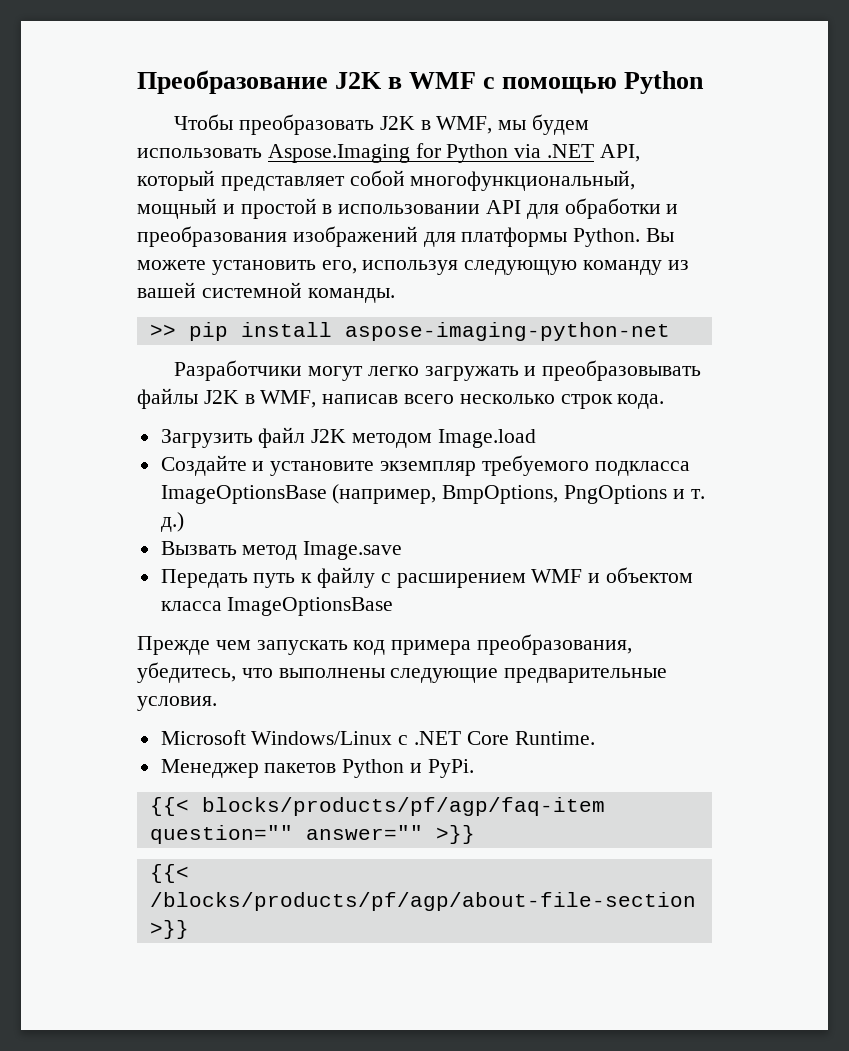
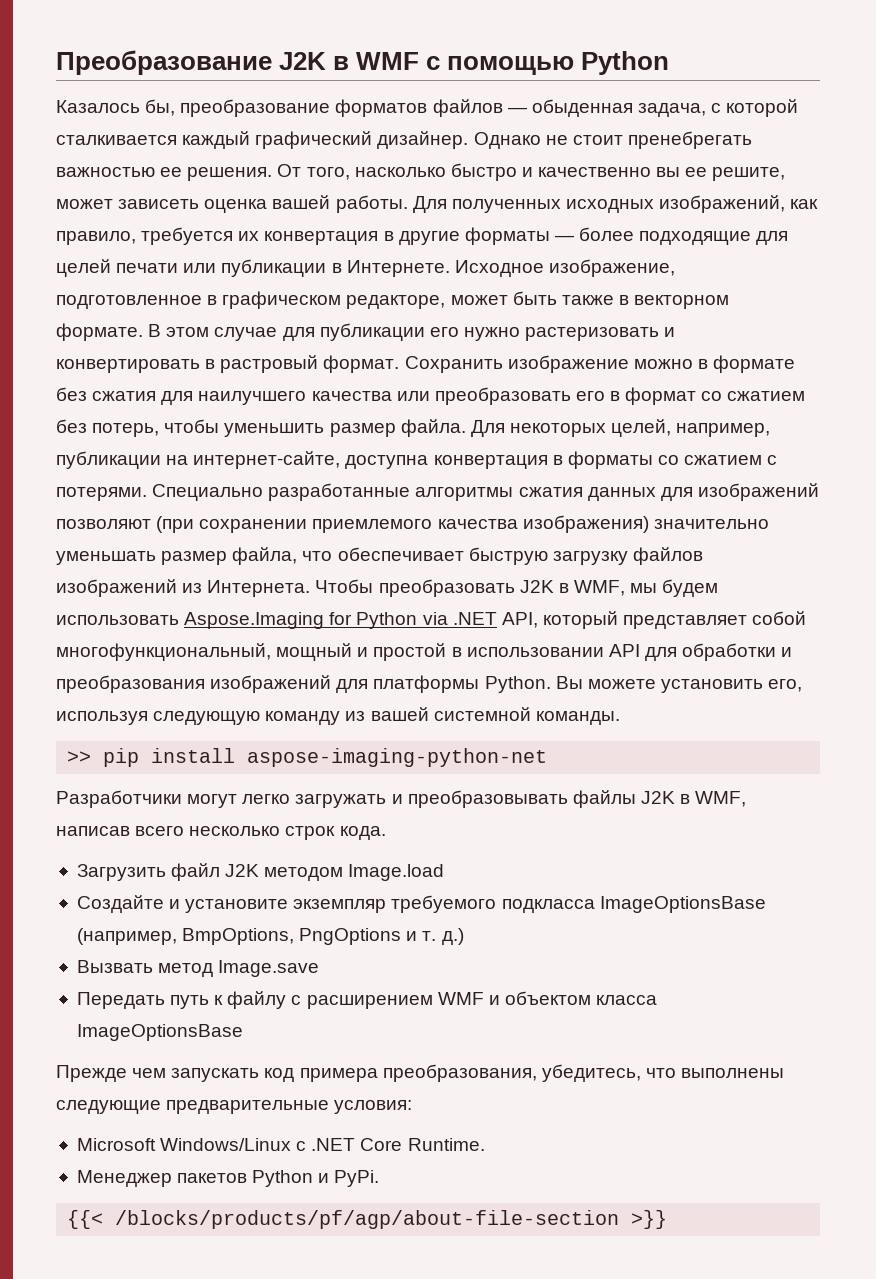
(705, 82) none -> [56,99,799,117] [56,131,752,149] [56,163,786,181] [56,195,819,213] [56,227,789,245] [56,259,675,277] [56,291,730,309] [56,323,676,341] [56,355,796,373] [56,387,806,405] [56,419,771,437] [56,451,778,469] [56,483,819,501] [56,515,769,533] [56,547,703,565] [56,579,311,597] Казалось бы, преобразование форматов файлов — обыденная задача, с которой сталкивается каждый графический дизайнер. Однако не стоит пренебрегать важностью ее решения. От того, насколько быстро и качественно вы ее решите, может зависеть оценка вашей работы. Для полученных исходных изображений, как правило, требуется их конвертация в другие форматы — более подходящие для целей печати или публикации в Интернете. Исходное изображение, подготовленное в графическом редакторе, может быть также в векторном формате. В этом случае для публикации его нужно растеризовать и конвертировать в растровый формат. Сохранить изображение можно в формате без сжатия для наилучшего качества или преобразовать его в формат со сжатием без потерь, чтобы уменьшить размер файла. Для некоторых целей, например, публикации на интернет-сайте, доступна конвертация в форматы со сжатием с потерями. Специально разработанные алгоритмы сжатия данных для изображений позволяют (при сохранении приемлемого качества изображения) значительно уменьшать размер файла, что обеспечивает быструю загрузку файлов изображений из Интернета.
[137,696,217,711] условия. -> [334,1100,413,1114] условия:
[149,797,605,816] [149,825,475,844] // {{< blocks/products/pf/agp/faq-item question="" answer="" >}} -> (380, 1178) none

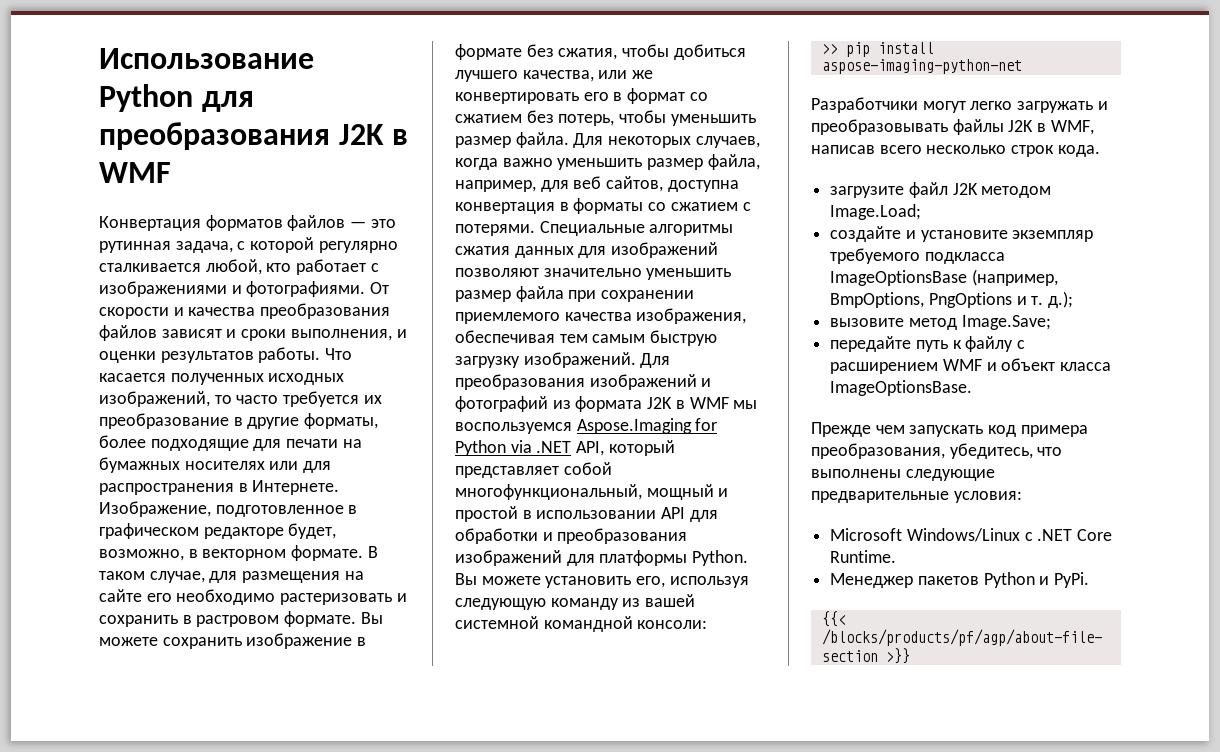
[56,50,670,75] [56,99,331,117] Преобразование J2K в WMF с помощью Python // Казалось бы, преобразование -> [99,48,314,69] [99,84,254,112] [99,122,409,150] [99,162,171,183] [99,216,201,231] Использование Python для преобразования J2K в WMF // Конвертация
[531,99,633,117] обыденная -> [370,219,396,228] [99,241,171,253] это рутинная
[56,131,752,149] [56,163,786,181] [56,195,447,213] сталкивается каждый графический дизайнер. Однако не стоит пренебрегать важностью ее решения. От того, насколько быстро и качественно вы ее решите, может зависеть оценка вашей работы. Для -> [318,241,398,253] [99,259,379,275] [99,281,390,297] [99,303,391,319] [99,325,407,341] [99,347,353,363] [99,373,166,382] регулярно сталкивается любой, кто работает с изображениями и фотографиями. От скорости и качества преобразования файлов зависят и сроки выполнения, и оценки результатов работы. Что касается
[790,199,819,209] [56,231,136,245] как правило, -> [214,395,279,404] то часто
[264,231,379,245] конвертация -> [99,413,229,429] преобразование
[464,227,574,245] форматы — -> [304,413,379,429] форматы,
[56,259,675,277] [56,291,730,309] [56,323,676,341] [56,355,796,373] [56,387,571,405] целей печати или публикации в Интернете. Исходное изображение, подготовленное в графическом редакторе, может быть также в векторном формате. В этом случае для публикации его нужно растеризовать и конвертировать в растровый формат. Сохранить изображение можно в формате без сжатия для наилучшего качества или преобразовать -> [286,439,362,448] [99,457,332,473] [99,480,340,495] [99,501,358,517] [99,523,337,539] [99,545,378,561] [99,571,364,583] [99,589,407,605] [99,611,383,627] [99,633,367,649] [455,44,746,60] [455,70,654,82] [455,92,579,104] печати на бумажных носителях или для распространения в Интернете. Изображение, подготовленное в графическом редакторе будет, возможно, в векторном формате. В таком случае, для размещения на сайте его необходимо растеризовать и сохранить в растровом формате. Вы можете сохранить изображение в формате без сжатия, чтобы добиться лучшего качества, или же конвертировать
[611,419,771,437] [56,451,341,469] целей, например, публикации на интернет-сайте, -> [695,136,760,148] [455,154,760,170] [455,176,664,192] случаев, когда важно уменьшить размер файла, например, для веб сайтов,
[152,483,411,501] Специально разработанные -> [539,221,645,236] Специальные
[156,515,769,533] [56,547,703,565] [56,579,719,597] [56,615,179,625] (при сохранении приемлемого качества изображения) значительно уменьшать размер файла, что обеспечивает быструю загрузку файлов изображений из Интернета. Чтобы преобразовать J2K в WMF, мы будем использовать -> [543,268,732,280] [455,286,695,302] [455,308,747,324] [455,330,718,346] [455,352,671,368] [455,374,712,390] [455,396,758,412] [455,422,572,434] значительно уменьшить размер файла при сохранении приемлемого качества изображения, обеспечивая тем самым быструю загрузку изображений. Для преобразования изображений и фотографий из формата J2K в WMF мы воспользуемся
[535,711,620,725] команды. -> [543,616,708,632] командной консоли:
[76,864,166,881] Загрузить -> [830,186,905,198] загрузите
[348,864,445,881] [76,895,164,913] Image.load // Создайте -> [830,204,922,220] [830,226,902,242] Image.Load; // создайте
[441,928,464,945] [76,960,320,977] [76,992,165,1009] д.) // Вызвать метод Image.save // Передать -> [1048,291,1074,308] [830,315,1051,330] [830,336,912,352] д.); // вызовите метод Image.Save; // передайте
[504,991,658,1005] [76,1024,243,1041] объектом класса ImageOptionsBase -> [1001,358,1112,371] [830,380,973,396] объект класса ImageOptionsBase.

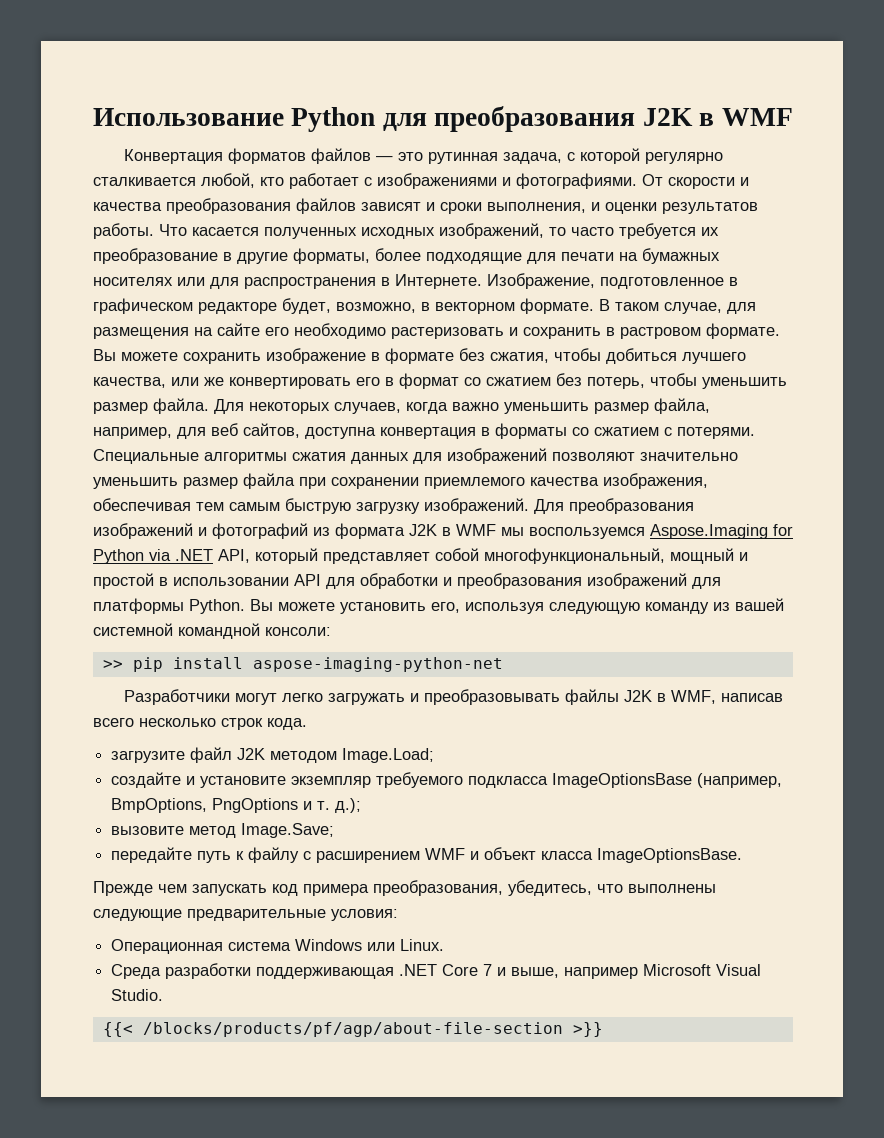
[830,528,1113,542] [830,550,897,563] [830,572,1090,588] Microsoft Windows/Linux с .NET Core Runtime. // Менеджер пакетов Python и PyPi. -> [111,939,445,954] [111,963,762,979] [111,989,164,1001] Операционная система Windows или Linux. // Среда разработки поддерживающая .NET Core 7 и выше, например Microsoft Visual Studio.

